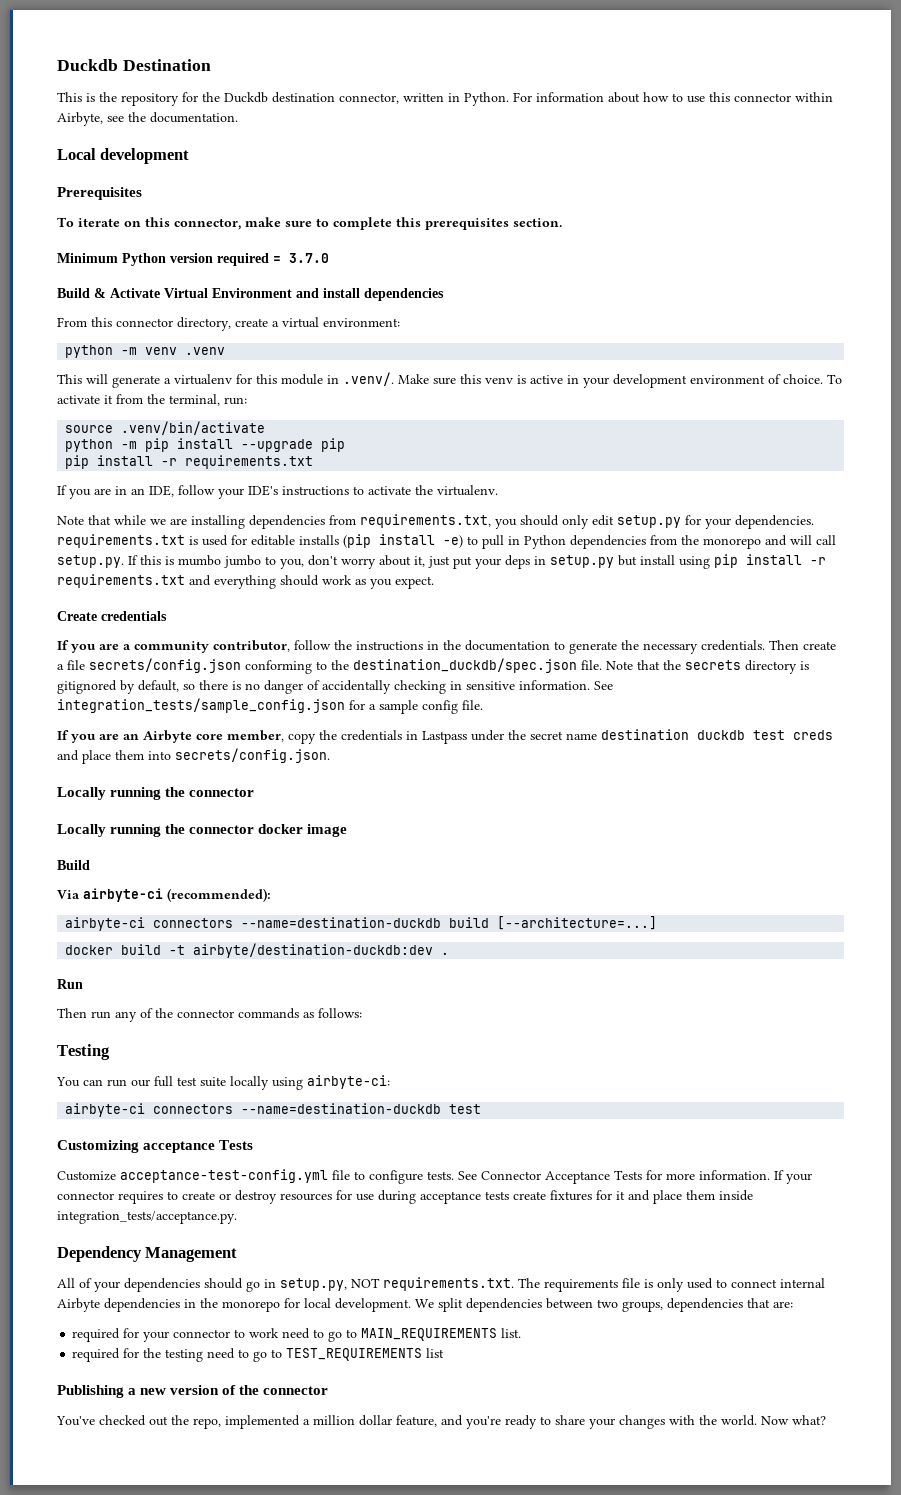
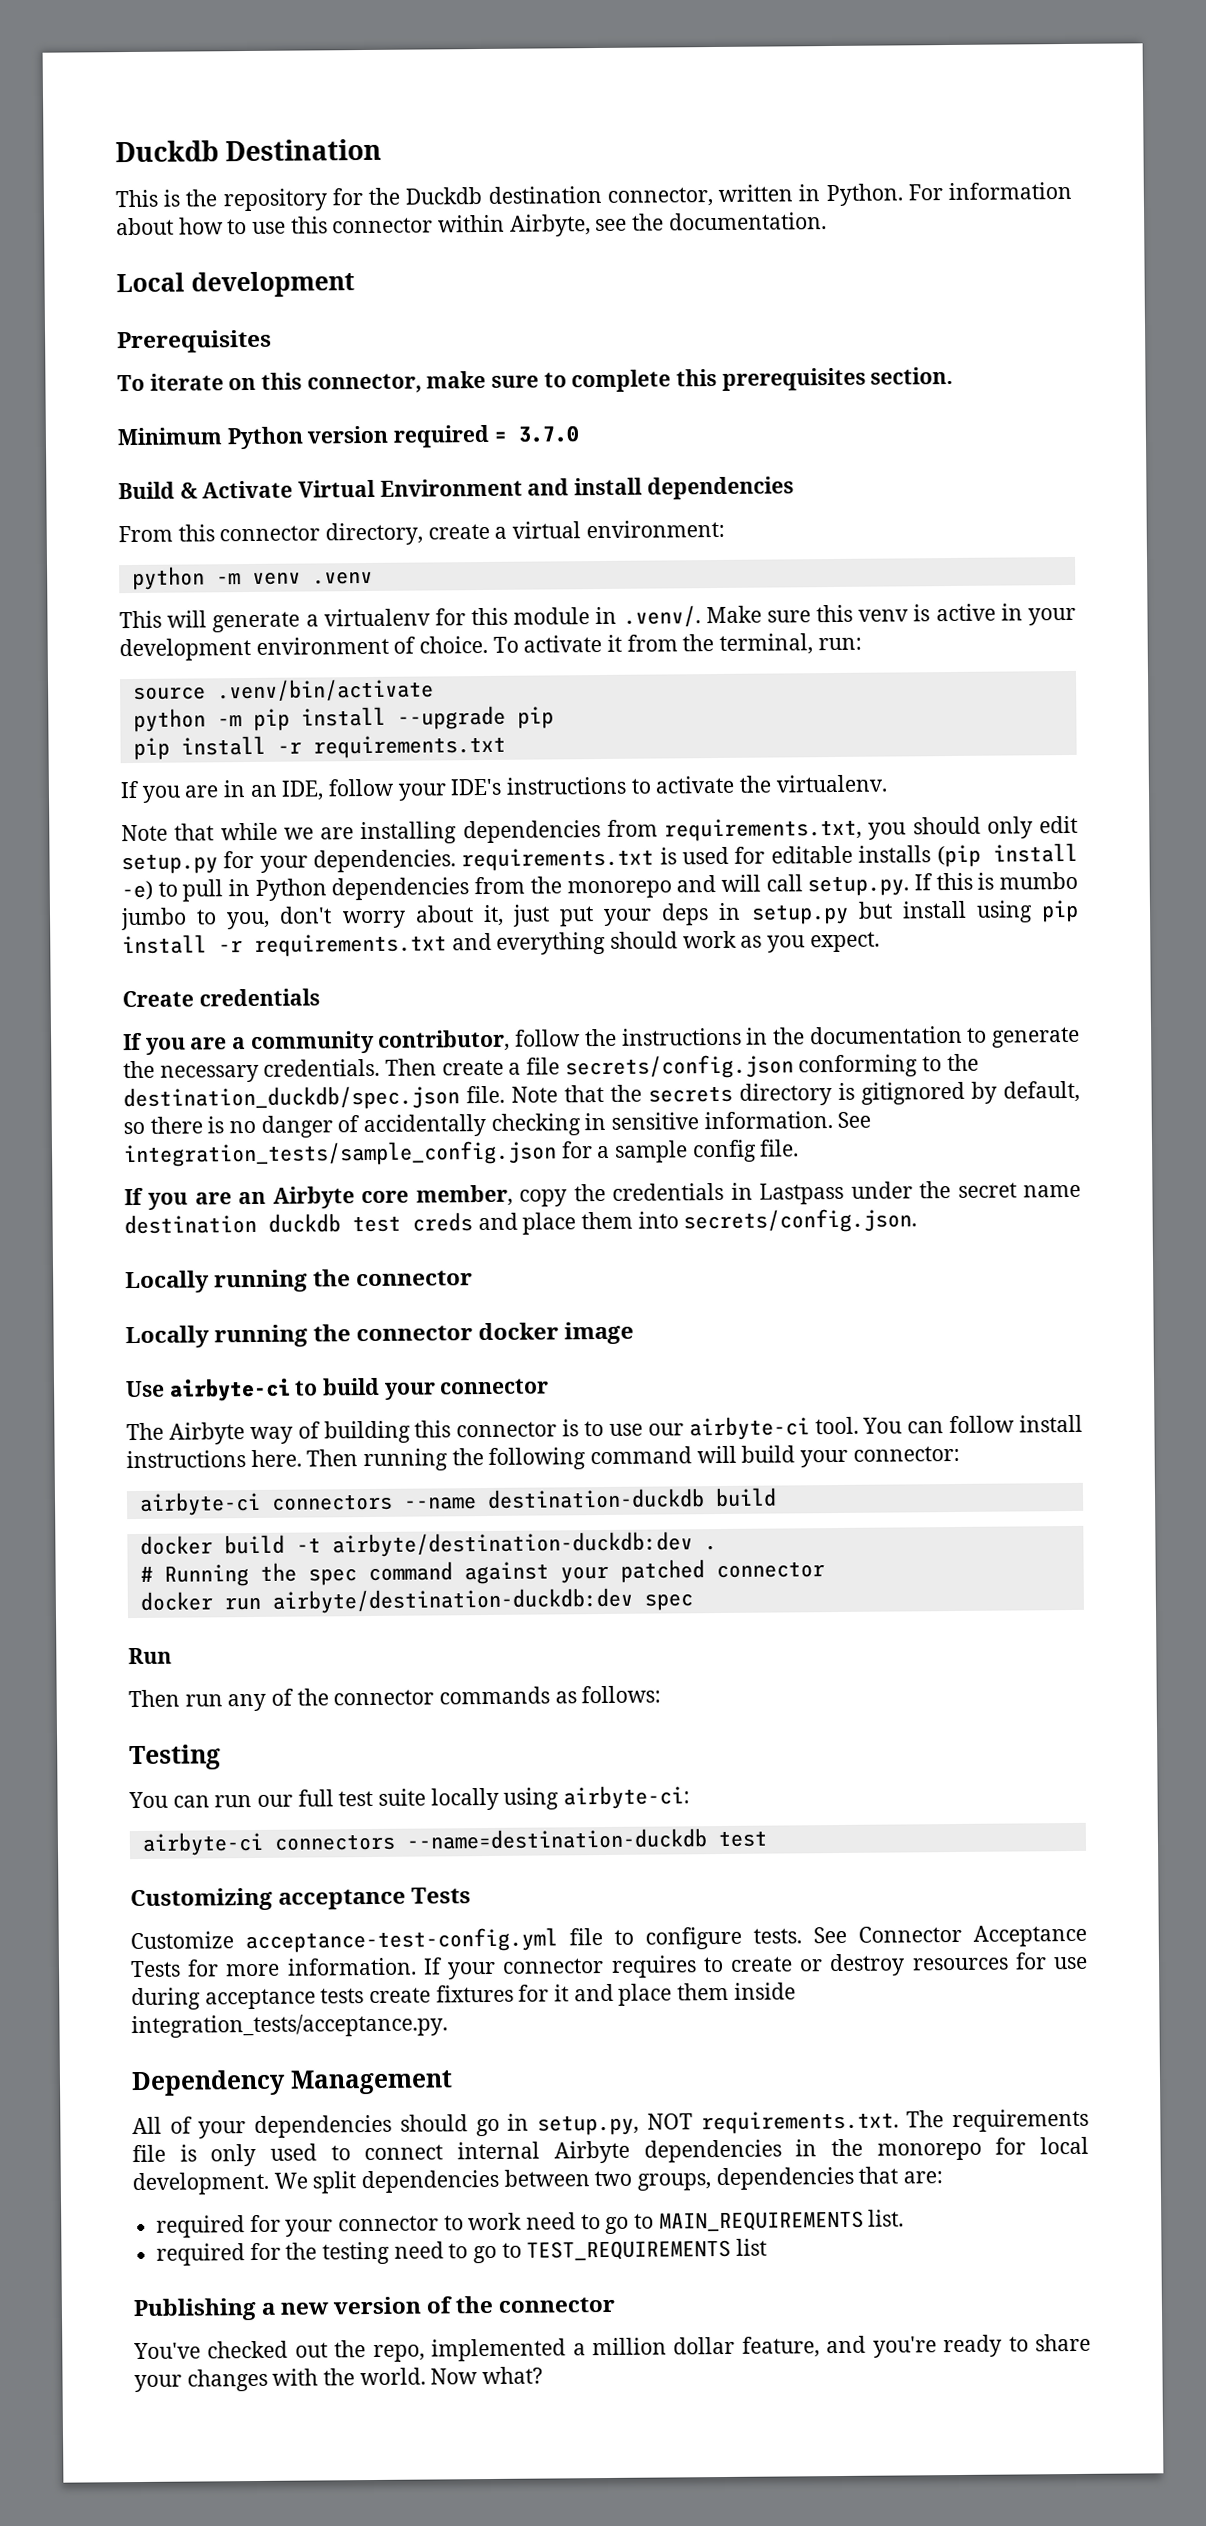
[57,860,90,870] [57,888,271,902] [65,916,658,931] Build // Via airbyte-ci (recommended): // airbyte-ci connectors --name=destination-duckdb build [--architecture=...] -> [125,1377,550,1402] [126,1414,1083,1445] [126,1445,960,1472] [138,1487,777,1516] Use airbyte-ci to build your connector // The Airbyte way of building this connector is to use our airbyte-ci tool. You can follow install instructions here. Then running the following command will build your connector: // airbyte-ci connectors --name destination-duckdb build
(450, 953) none -> [139,1559,825,1587] [139,1587,693,1614] // # Running the spec command against your patched connector // docker run airbyte/destination-duckdb:dev spec

